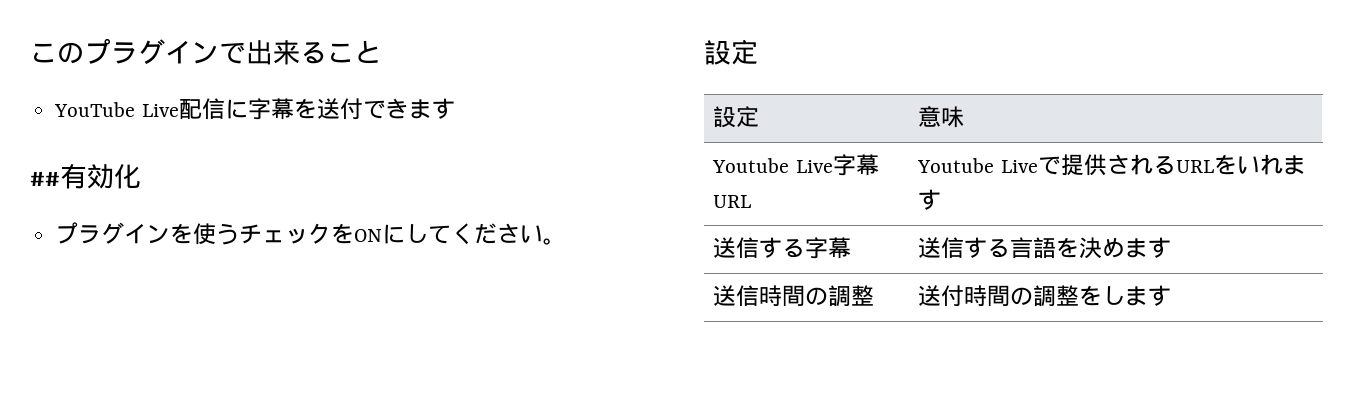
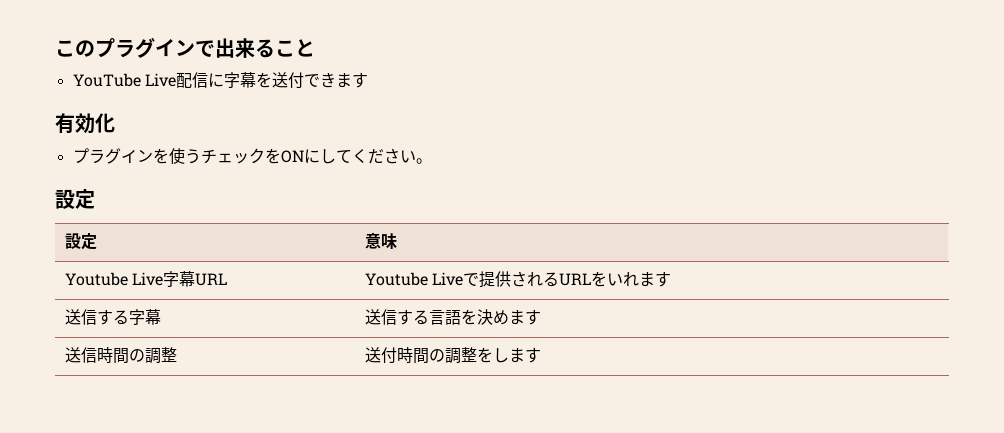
[30,172,60,186] ## -> (368, 80) none

